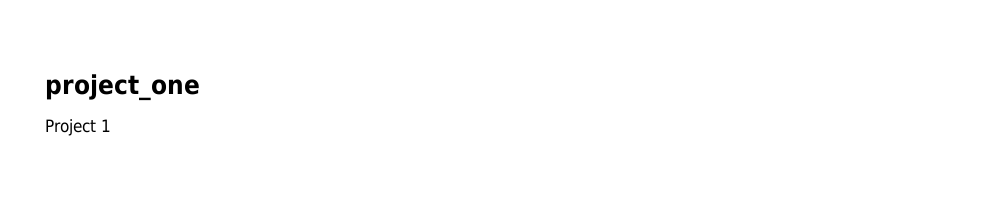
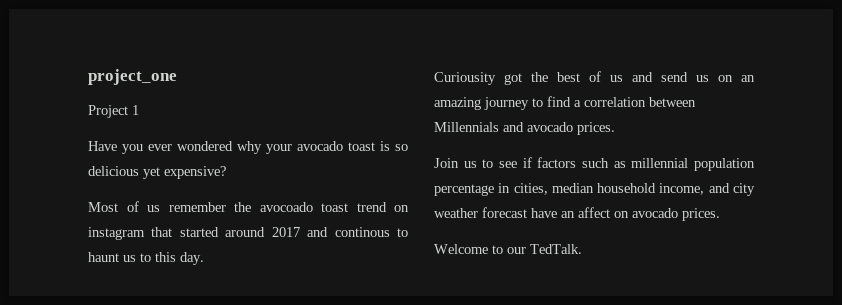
(111, 125) none -> [88,141,408,154] [88,166,226,179] [88,201,409,212] [88,227,408,240] [88,252,204,265] [434,71,755,85] [434,96,696,110] [434,122,615,135] [434,157,755,171] [434,183,755,196] [434,207,720,221] [434,244,582,254] // Have you ever wondered why your avocado toast is so delicious yet expensive? // Most of us remember the avocoado toast trend on instagram that started around 2017 and continous to haunt us to this day. // Curiousity got the best of us and send us on an amazing journey to find a correlation between Millennials and avocado prices. // Join us to see if factors such as millennial population percentage in cities, median household income, and city weather forecast have an affect on avocado prices. // Welcome to our TedTalk.

